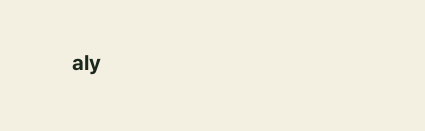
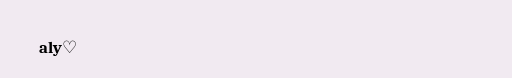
[72,55,101,75] aly -> [39,40,77,56] aly♡

